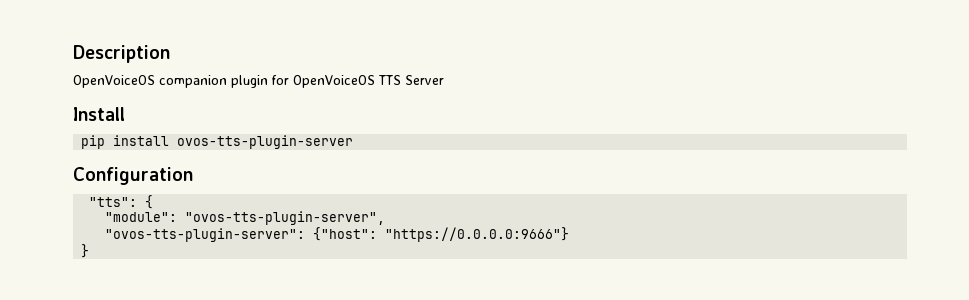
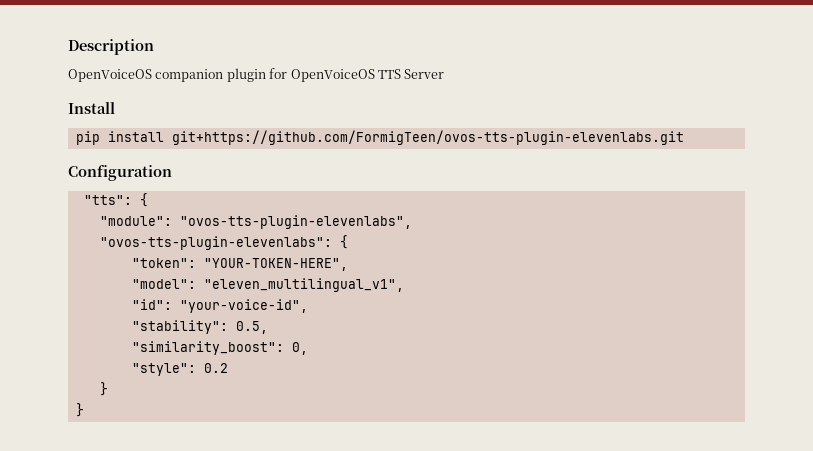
[177,135,354,149] ovos-tts-plugin-server -> [171,130,684,145] git+https://github.com/FormigTeen/ovos-tts-plugin-elevenlabs.git
[185,211,386,225] [105,227,570,242] [81,244,90,258] "ovos-tts-plugin-server", // "ovos-tts-plugin-server": {"host": "https://0.0.0.0:9666"} // } -> [179,215,412,229] [99,235,348,250] [131,258,348,271] [131,278,404,292] [131,299,308,313] [131,320,268,334] [131,341,308,355] [131,363,228,376] [99,382,108,396] [75,403,84,417] "ovos-tts-plugin-elevenlabs", // "ovos-tts-plugin-elevenlabs": { // "token": "YOUR-TOKEN-HERE", // "model": "eleven_multilingual_v1", // "id": "your-voice-id", // "stability": 0.5, // "similarity_boost": 0, // "style": 0.2 // } // }

